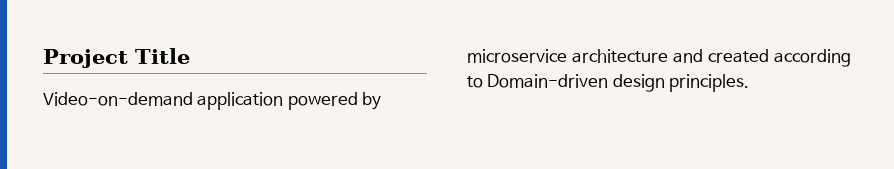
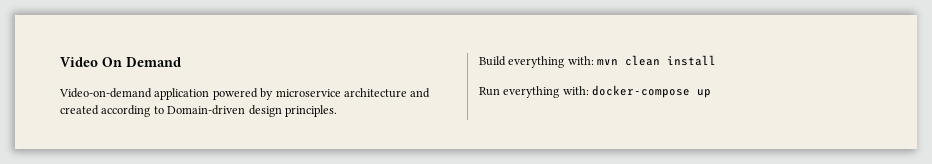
[43,48,190,68] Project Title -> [60,57,181,67] Video On Demand
(750, 83) none -> [479,55,717,68] [479,85,712,98] // Build everything with: mvn clean install // Run everything with: docker-compose up

